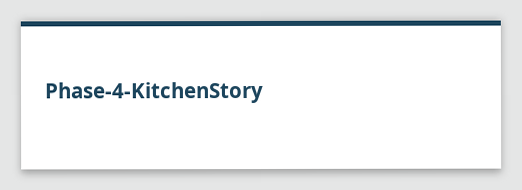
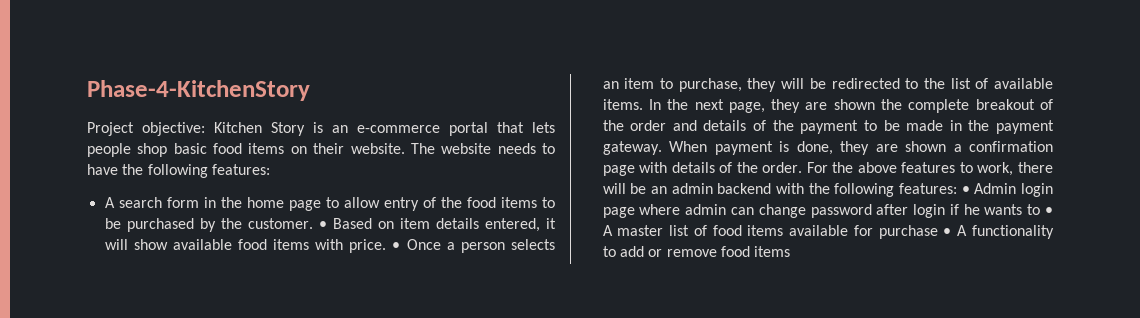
(264, 92) none -> [87,122,555,136] [87,143,556,157] [87,164,270,178] [104,197,555,211] [104,218,557,232] [104,239,555,253] [602,78,1053,92] [602,99,1053,113] [602,120,1054,134] [602,141,1053,155] [602,162,1053,176] [602,183,1053,197] [602,204,1054,218] [602,225,1054,239] [602,246,791,257] // Project objective: Kitchen Story is an e-commerce portal that lets people shop basic food items on their website. The website needs to have the following features: // A search form in the home page to allow entry of the food items to be purchased by the customer. • Based on item details entered, it will show available food items with price. • Once a person selects an item to purchase, they will be redirected to the list of available items. In the next page, they are shown the complete breakout of the order and details of the payment to be made in the payment gateway. When payment is done, they are shown a confirmation page with details of the order. For the above features to work, there will be an admin backend with the following features: • Admin login page where admin can change password after login if he wants to • A master list of food items available for purchase • A functionality to add or remove food items

